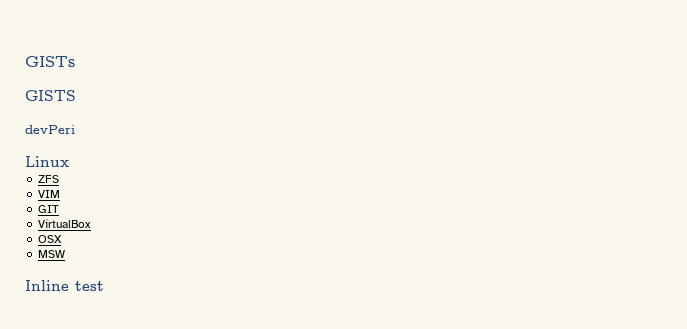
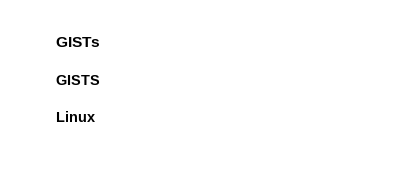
[25,125,75,134] // devPeri -> (100, 80) none
[38,175,60,183] [38,190,61,198] [38,205,60,213] [38,219,92,228] [38,235,63,243] [38,250,66,258] [25,280,104,291] // ZFS // VIM // GIT // VirtualBox // OSX // MSW // Inline test -> (95, 116) none

